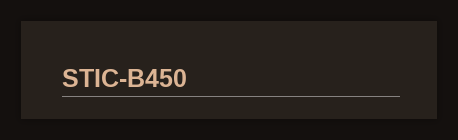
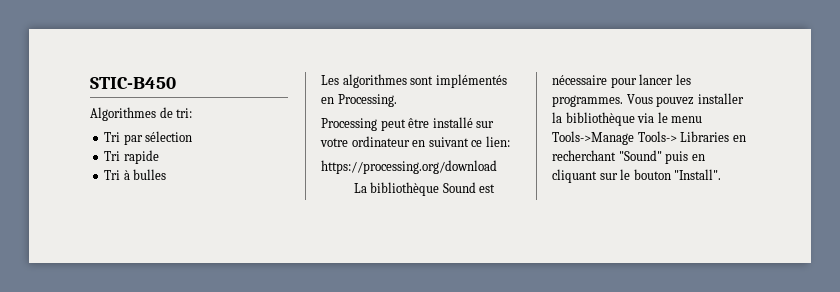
(187, 78) none -> [90,107,193,121] [104,131,193,145] [104,150,159,164] [104,169,167,180] [321,74,507,88] [321,94,397,107] [321,117,495,131] [320,136,510,147] [321,160,497,174] [353,182,496,196] [552,74,691,88] [552,93,744,107] [552,112,703,126] [552,131,746,145] [552,150,705,164] [552,169,722,183] // Algorithmes de tri: // Tri par sélection // Tri rapide // Tri à bulles // Les algorithmes sont implémentés en Processing. // Processing peut être installé sur votre ordinateur en suivant ce lien: // https://processing.org/download // La bibliothèque Sound est nécessaire pour lancer les programmes. Vous pouvez installer la bibliothèque via le menu Tools->Manage Tools-> Libraries en recherchant "Sound" puis en cliquant sur le bouton "Install".

